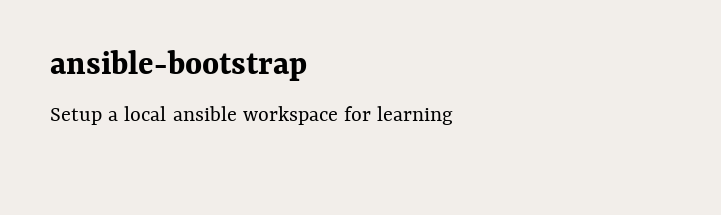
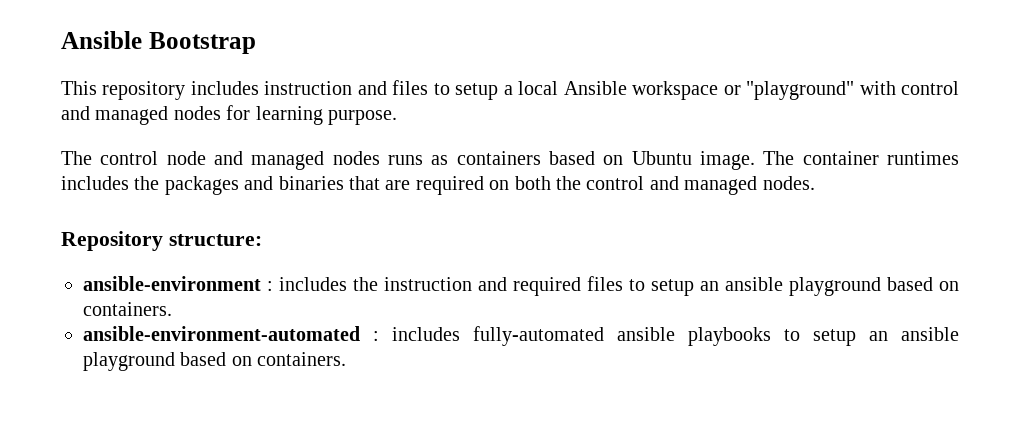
[50,50,307,81] [50,106,454,125] ansible-bootstrap // Setup a local ansible workspace for learning -> [61,31,256,54] [61,80,959,100] [61,105,397,125] [61,151,960,170] [61,176,815,195] [61,231,262,251] [83,276,959,296] [83,302,172,316] [83,326,959,346] [83,352,347,371] Ansible Bootstrap // This repository includes instruction and files to setup a local Ansible workspace or "playground" with control and managed nodes for learning purpose. // The control node and managed nodes runs as containers based on Ubuntu image. The container runtimes includes the packages and binaries that are required on both the control and managed nodes. // Repository structure: // ansible-environment : includes the instruction and required files to setup an ansible playground based on containers. // ansible-environment-automated : includes fully-automated ansible playbooks to setup an ansible playground based on containers.

